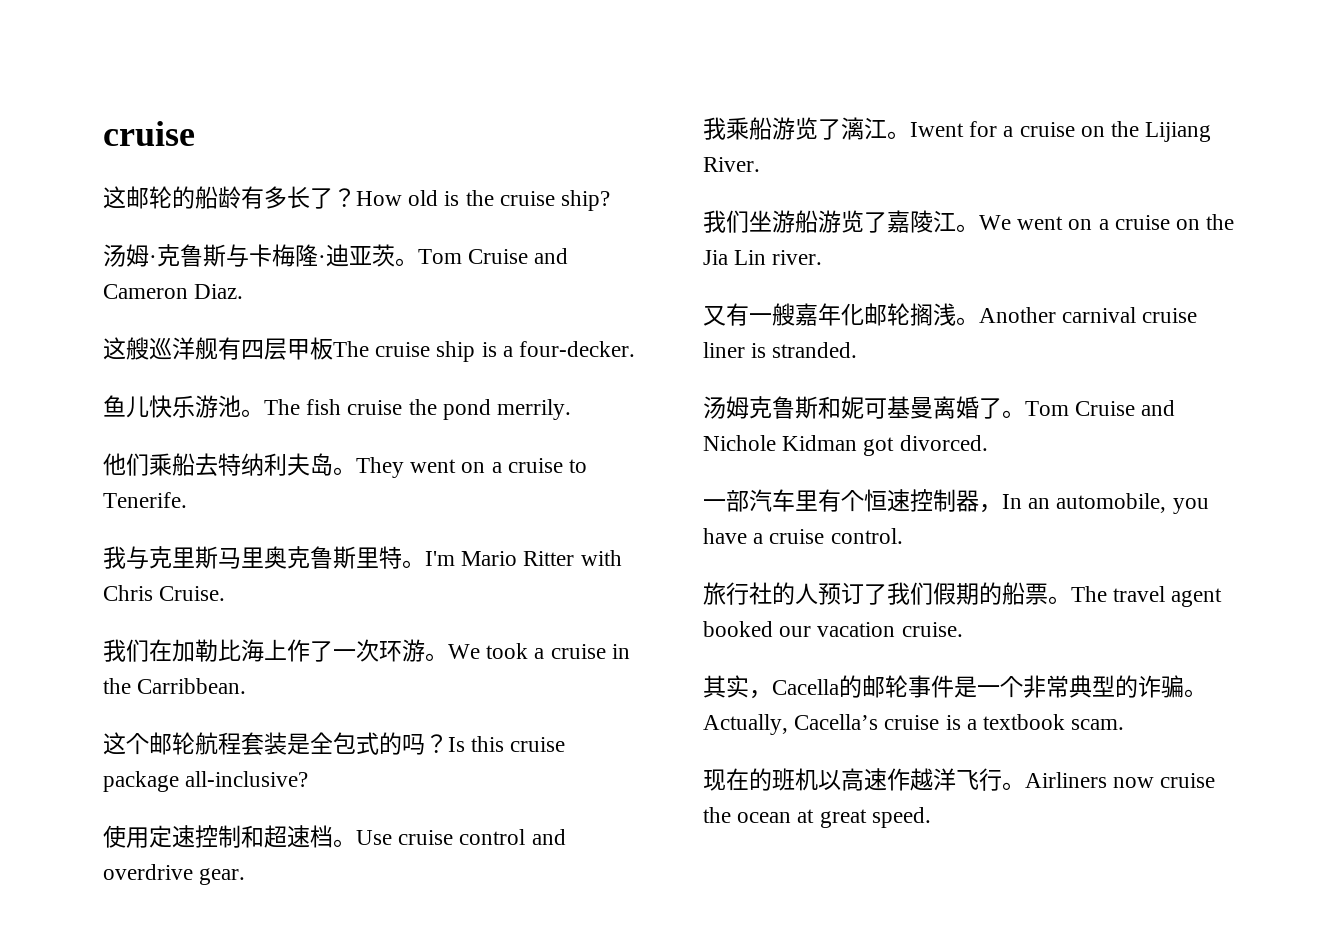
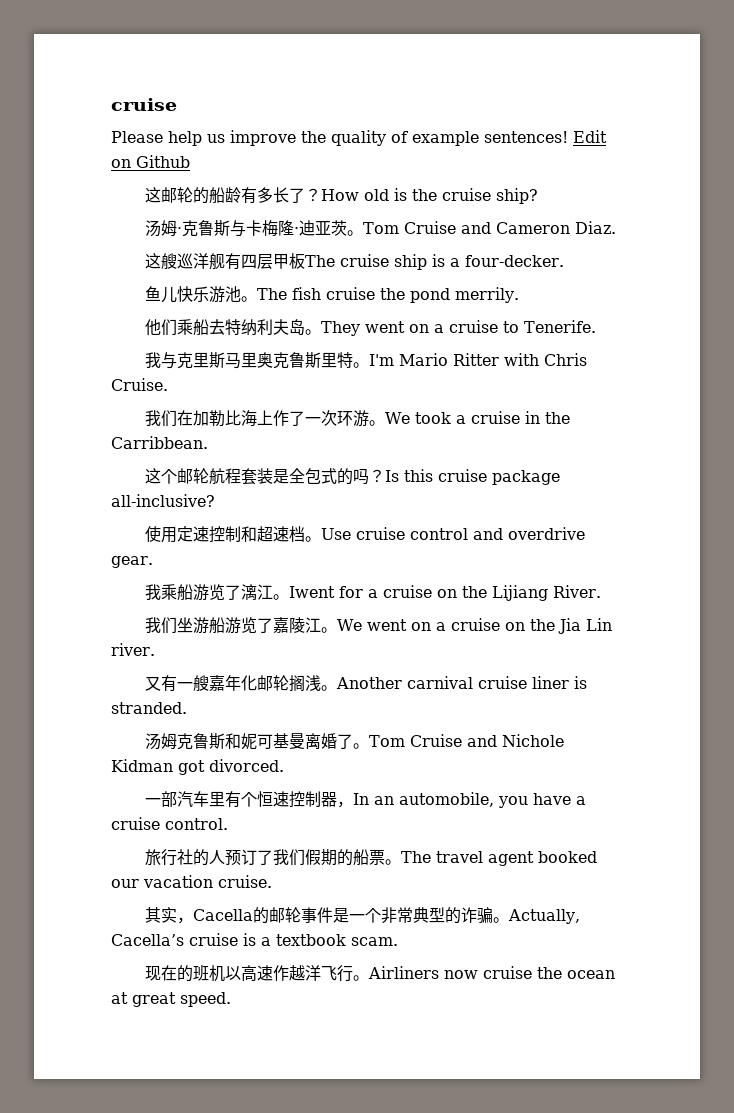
[103,121,195,146] cruise -> [111,98,177,111] [111,130,607,146] [111,155,190,168] cruise // Please help us improve the quality of example sentences! Edit on Github

